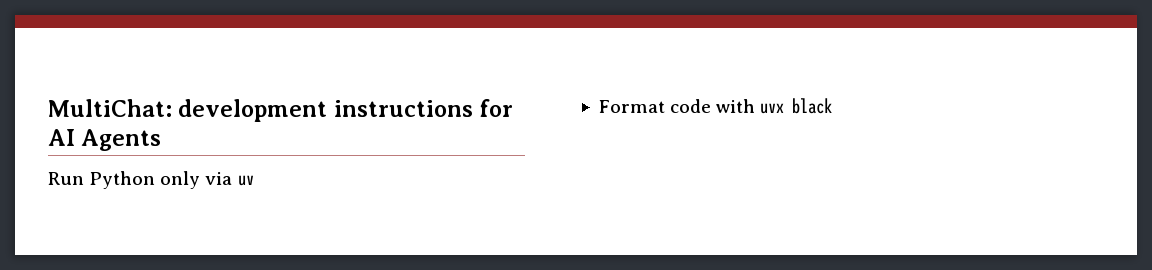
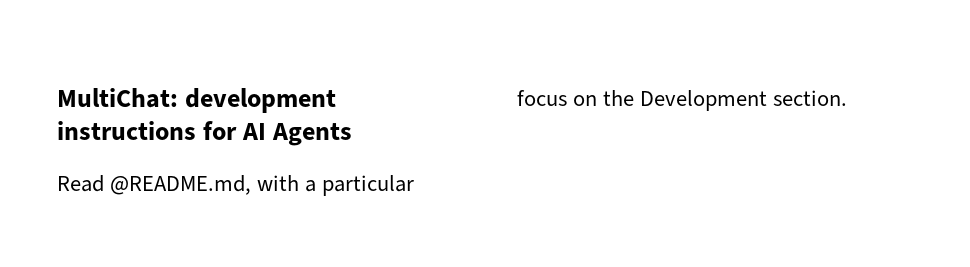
[48,171,254,189] [598,98,833,114] Run Python only via uv // Format code with uvx black -> [57,175,415,196] [517,90,848,111] Read @README.md, with a particular focus on the Development section.

